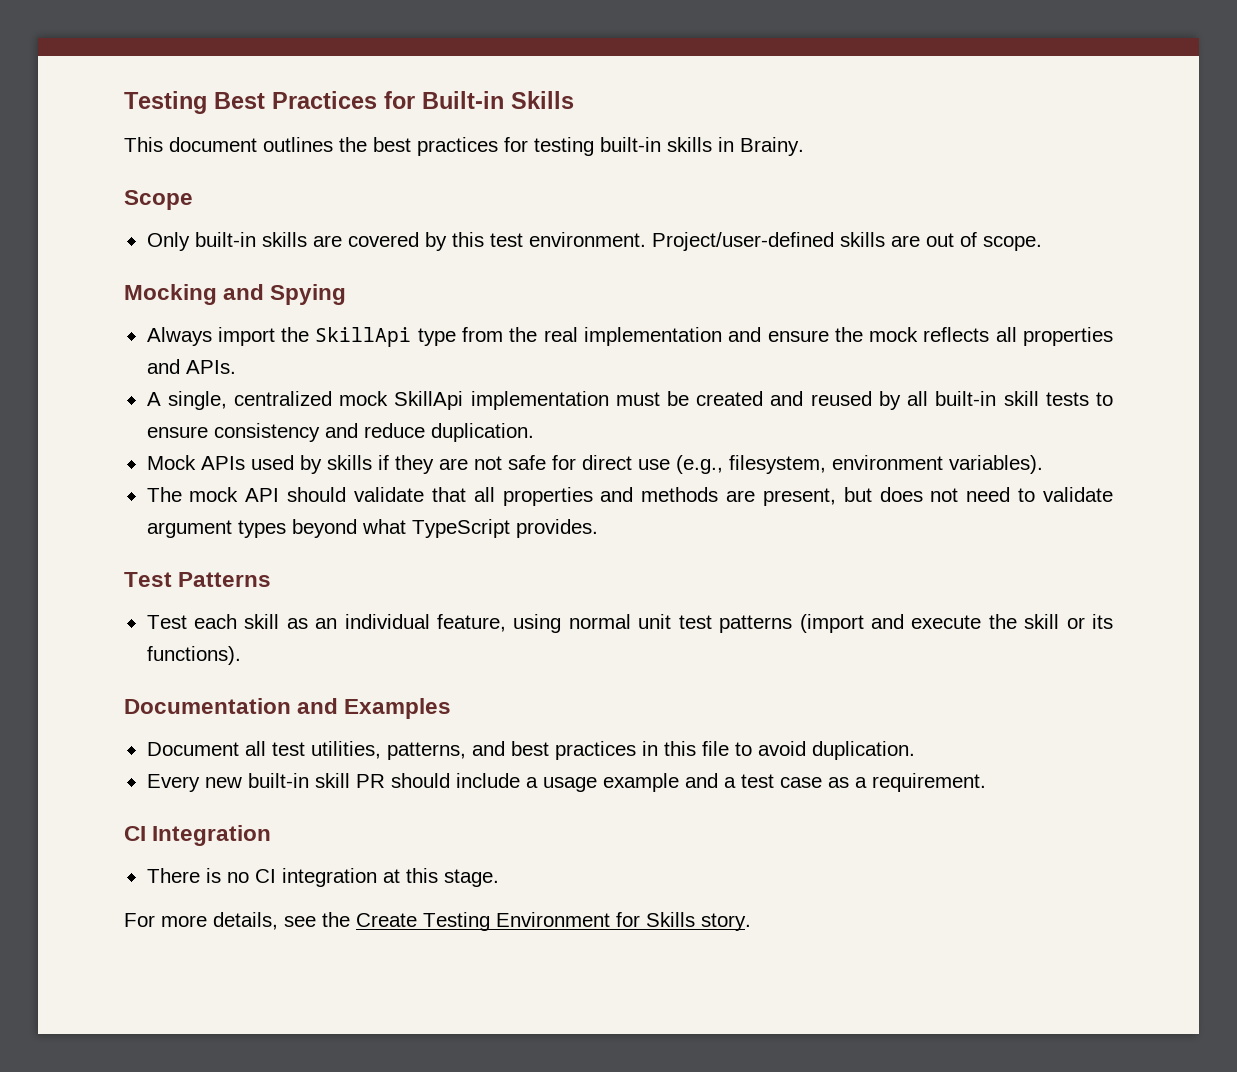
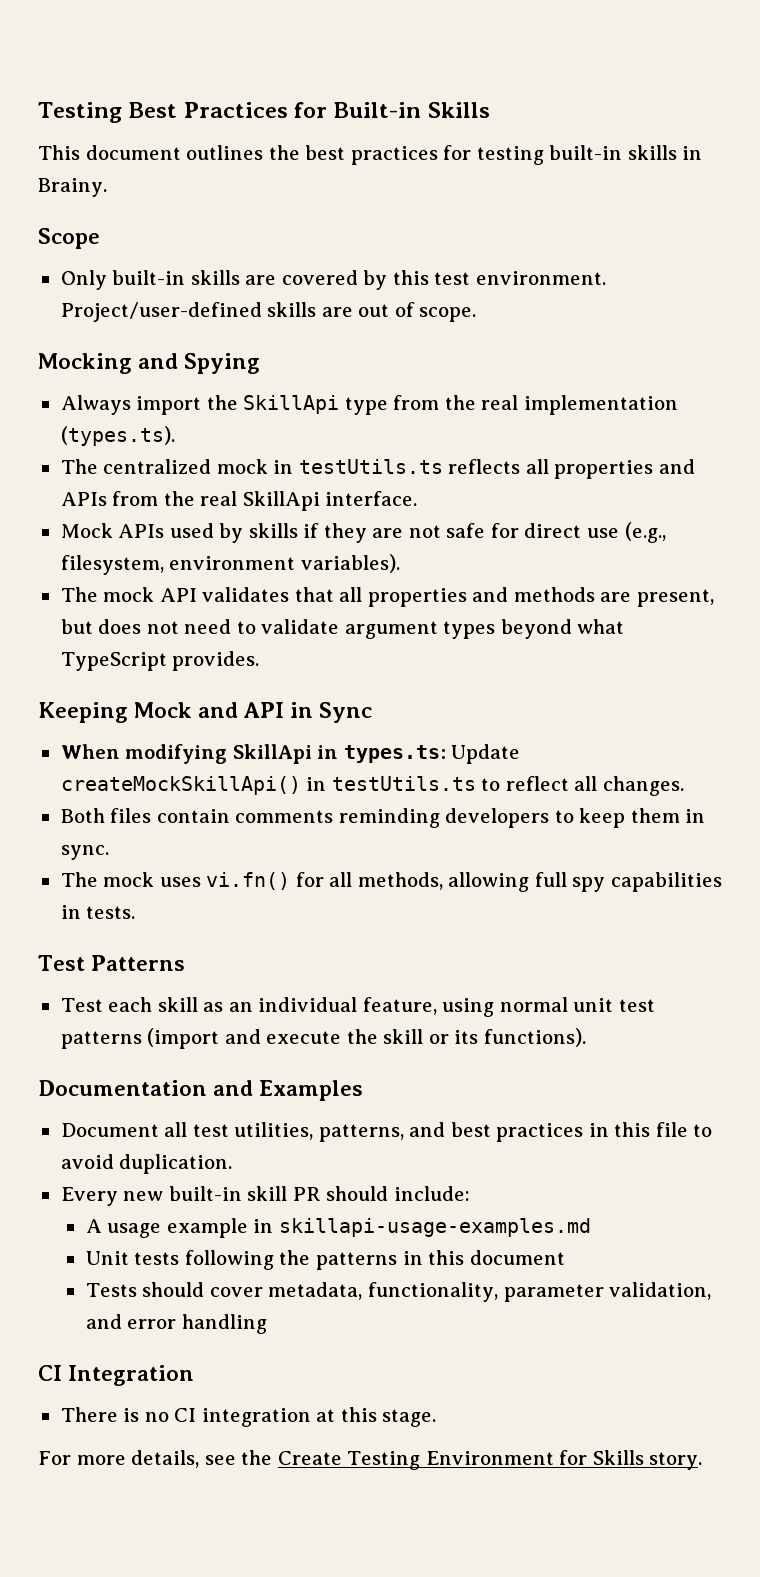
[728,327,1113,346] [146,359,236,374] [146,391,1114,410] [146,423,534,442] and ensure the mock reflects all properties and APIs. // A single, centralized mock SkillApi implementation must be created and reused by all built-in skill tests to ensure consistency and reduce duplication. -> [60,426,175,446] [60,459,695,479] [60,491,418,511] (types.ts). // The centralized mock in testUtils.ts reflects all properties and APIs from the real SkillApi interface.
[287,487,424,502] should validate -> [202,587,290,602] validates
(598, 528) none -> [38,702,373,723] [60,744,521,764] [60,776,684,796] [60,808,706,828] [60,845,109,860] [60,872,722,892] [60,905,136,919] // Keeping Mock and API in Sync // When modifying SkillApi in types.ts: Update createMockSkillApi() in testUtils.ts to reflect all changes. // Both files contain comments reminding developers to keep them in sync. // The mock uses vi.fn() for all methods, allowing full spy capabilities in tests.
[455,773,986,792] include a usage example and a test case as a requirement. -> [393,1186,470,1201] [85,1218,591,1238] [85,1250,565,1270] [85,1282,712,1302] [85,1314,267,1334] include: // A usage example in skillapi-usage-examples.md // Unit tests following the patterns in this document // Tests should cover metadata, functionality, parameter validation, and error handling

